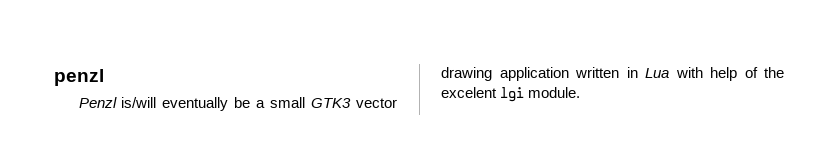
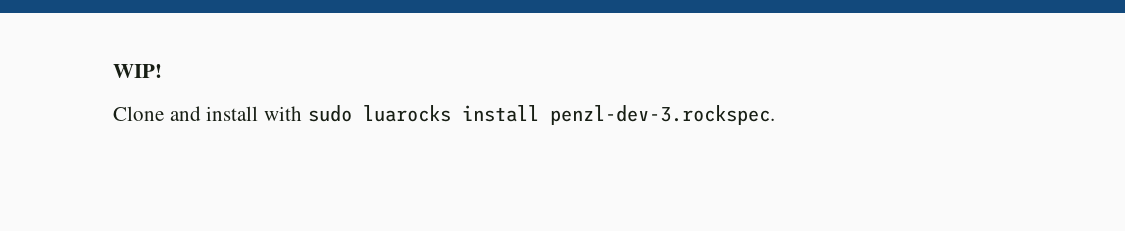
[54,69,104,86] [78,97,398,111] [441,67,784,81] [441,87,581,102] penzl // Penzl is/will eventually be a small GTK3 vector drawing application written in Lua with help of the excelent lgi module. -> [113,64,162,78] [113,105,775,125] WIP! // Clone and install with sudo luarocks install penzl-dev-3.rockspec.

